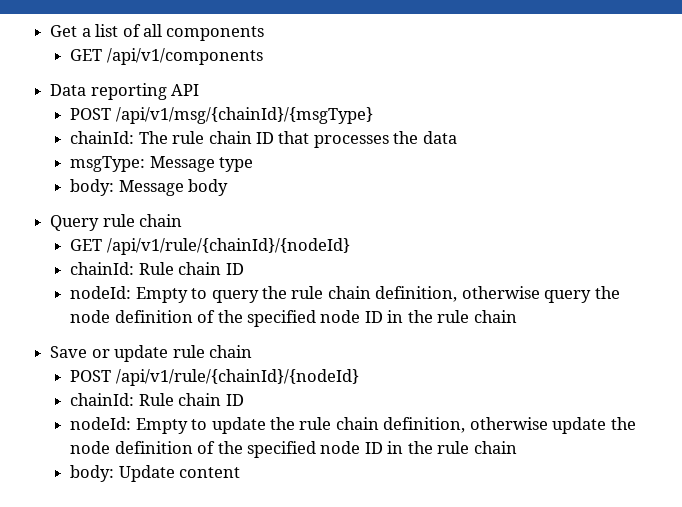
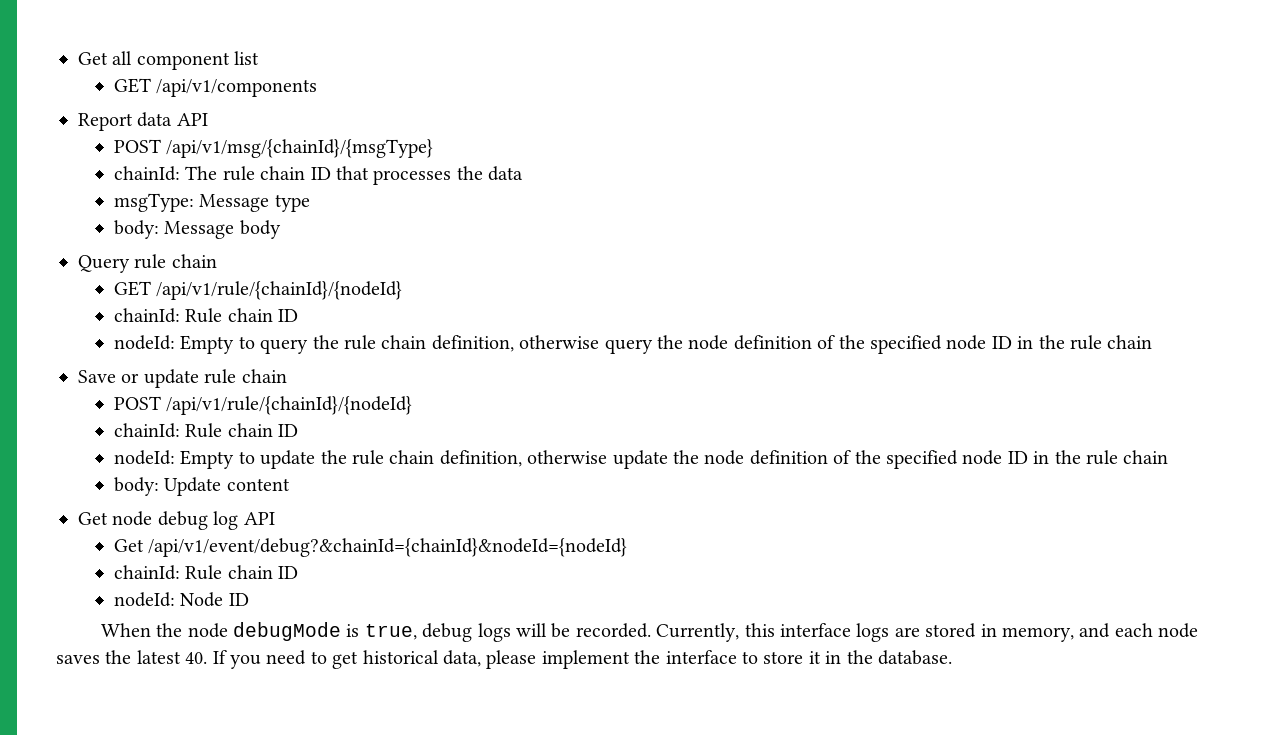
[50,25,91,37] Get a -> [78,51,230,70] Get all component
[122,24,265,41] of all components -> (260, 58) none
[50,83,167,100] Data reporting -> [78,112,173,131] Report data
(241, 472) none -> [78,511,275,530] [114,538,628,557] [114,565,299,580] [114,592,249,607] [100,622,1199,642] [56,650,952,669] // Get node debug log API // Get /api/v1/event/debug?&chainId={chainId}&nodeId={nodeId} // chainId: Rule chain ID // nodeId: Node ID // When the node debugMode is true, debug logs will be recorded. Currently, this interface logs are stored in memory, and each node saves the latest 40. If you need to get historical data, please implement the interface to store it in the database.

